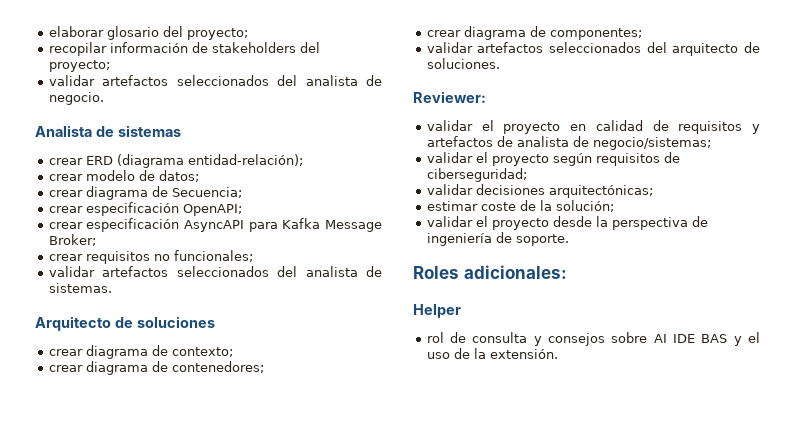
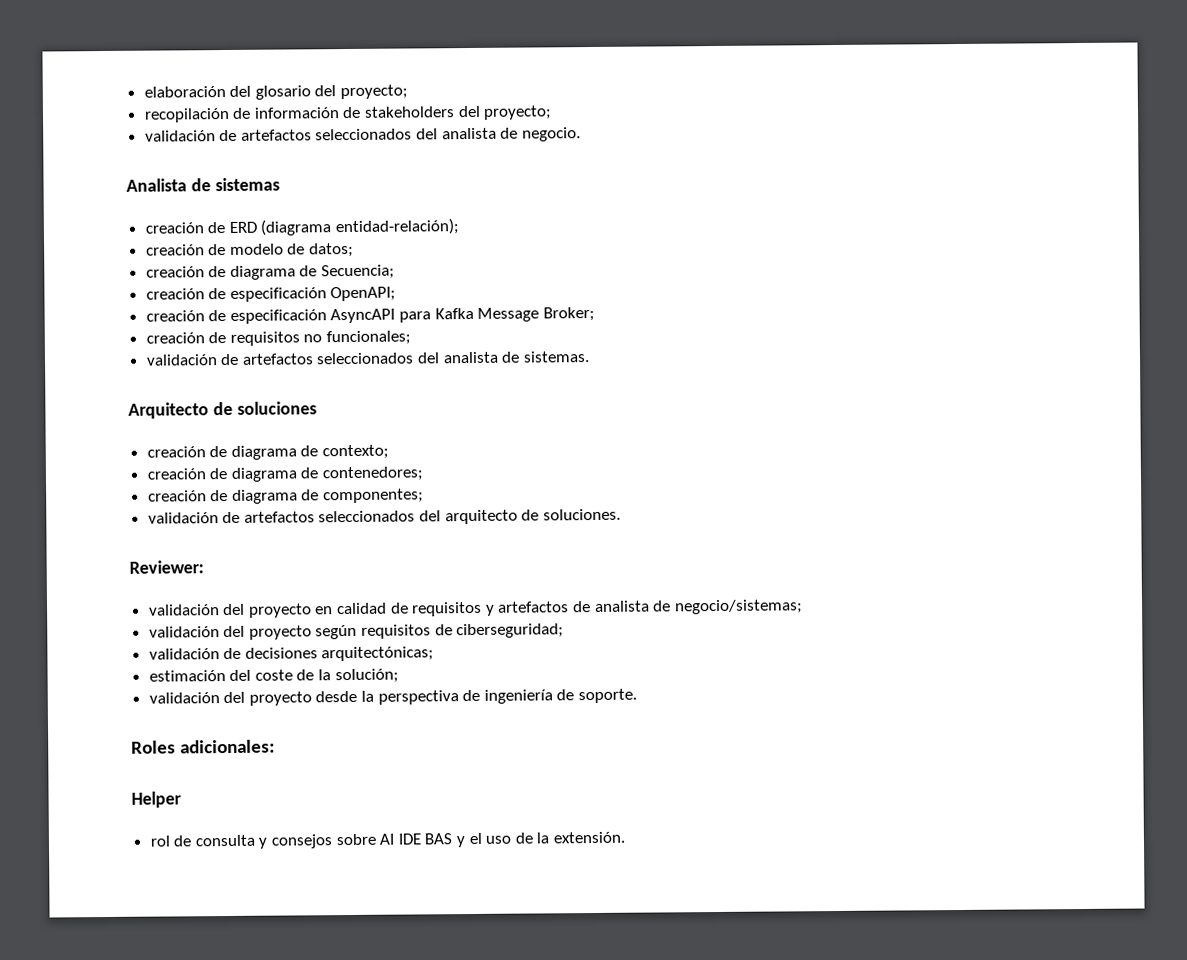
[48,26,104,37] elaborar -> [143,85,252,98] elaboración del
[48,42,107,56] recopilar -> [143,107,252,123] recopilación de
[48,75,95,86] validar -> [144,129,238,142] validación de
[48,158,83,165] crear -> [144,222,226,234] creación de
[48,174,83,181] crear -> [145,244,227,256] creación de
[48,190,83,197] crear -> [145,266,227,278] creación de
[48,206,83,213] crear -> [145,288,227,300] creación de
[48,222,83,229] crear -> [145,310,227,322] creación de
[48,254,83,261] crear -> [145,332,227,344] creación de
[48,266,95,277] validar -> [145,353,240,366] validación de
[48,349,83,356] crear -> [146,445,228,458] creación de
[48,365,83,372] crear -> [146,467,228,480] creación de
[426,30,461,37] crear -> [147,489,229,502] creación de
[426,42,473,53] validar -> [147,511,241,524] validación de
[426,120,494,131] validar el -> [148,603,246,616] validación del
[426,152,488,163] validar el -> [148,625,246,638] validación del
[426,184,473,195] validar -> [148,647,242,660] validación de
[426,201,478,211] estimar -> [148,669,252,682] estimación del
[426,216,488,227] validar el -> [148,691,246,704] validación del

